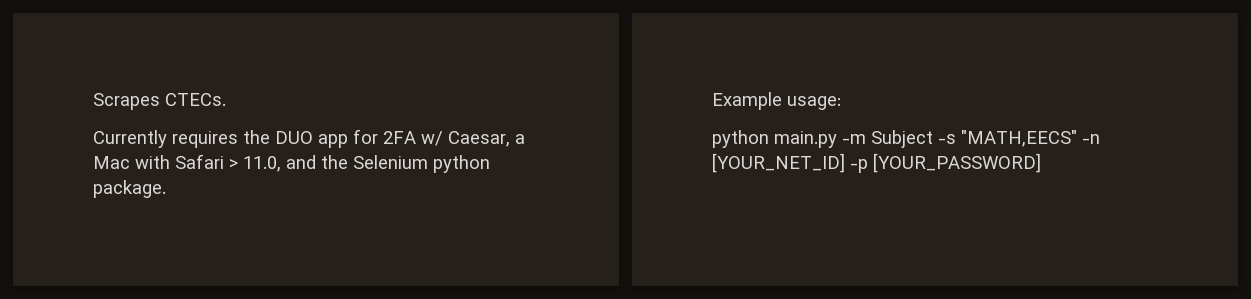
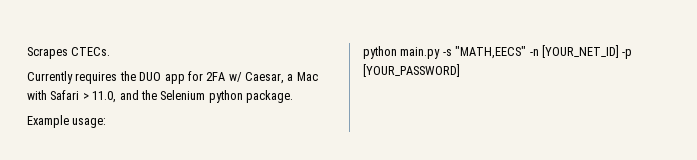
[842,130,933,148] -m Subject -> (441, 53) none

